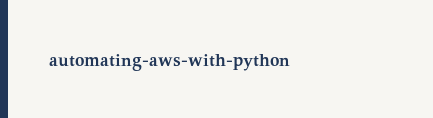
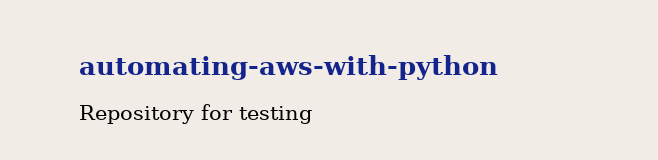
(290, 62) none -> [79,104,312,124] // Repository for testing

